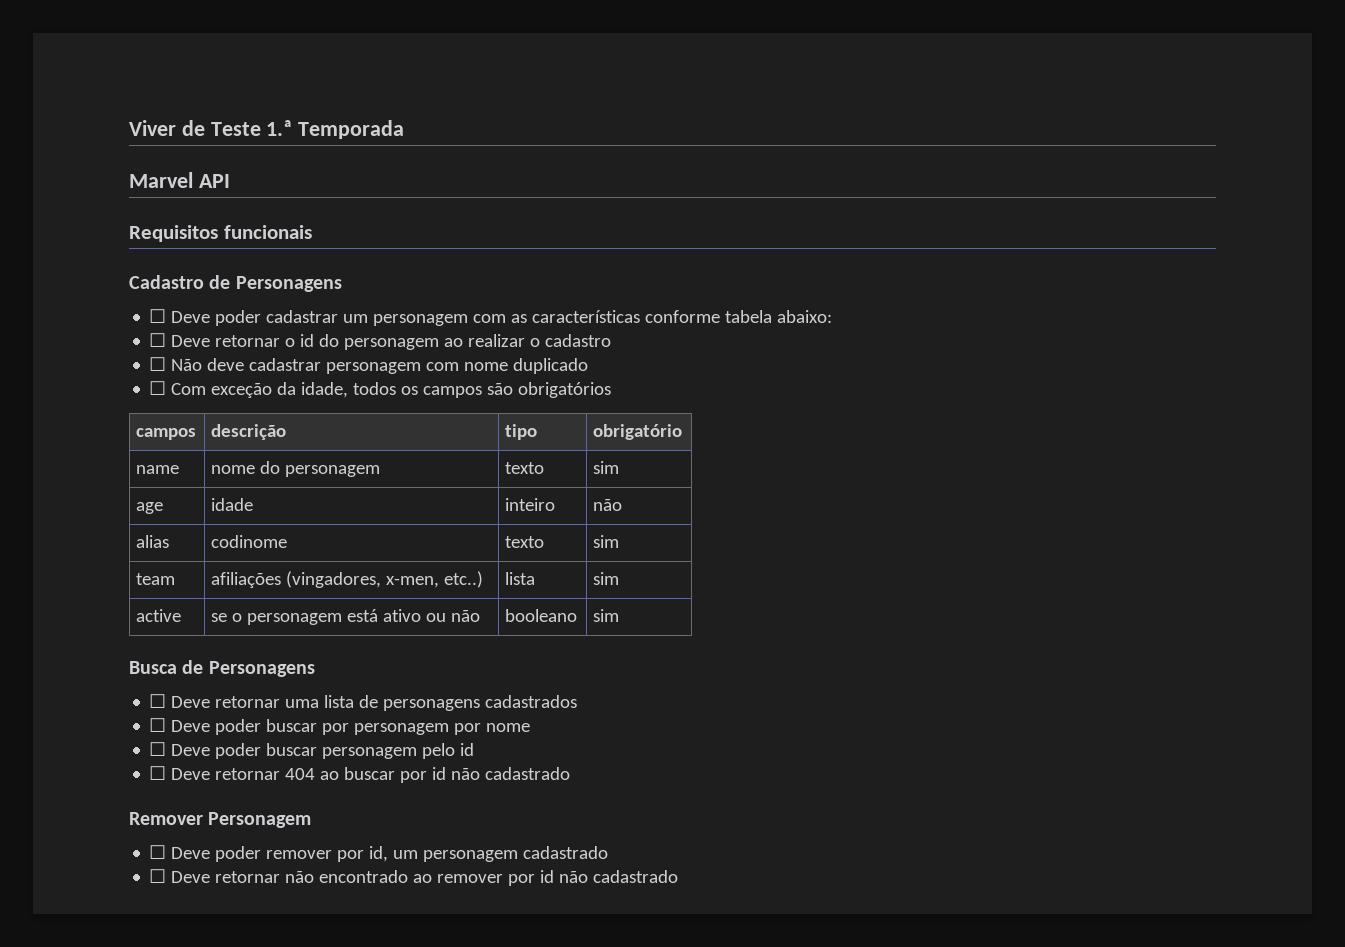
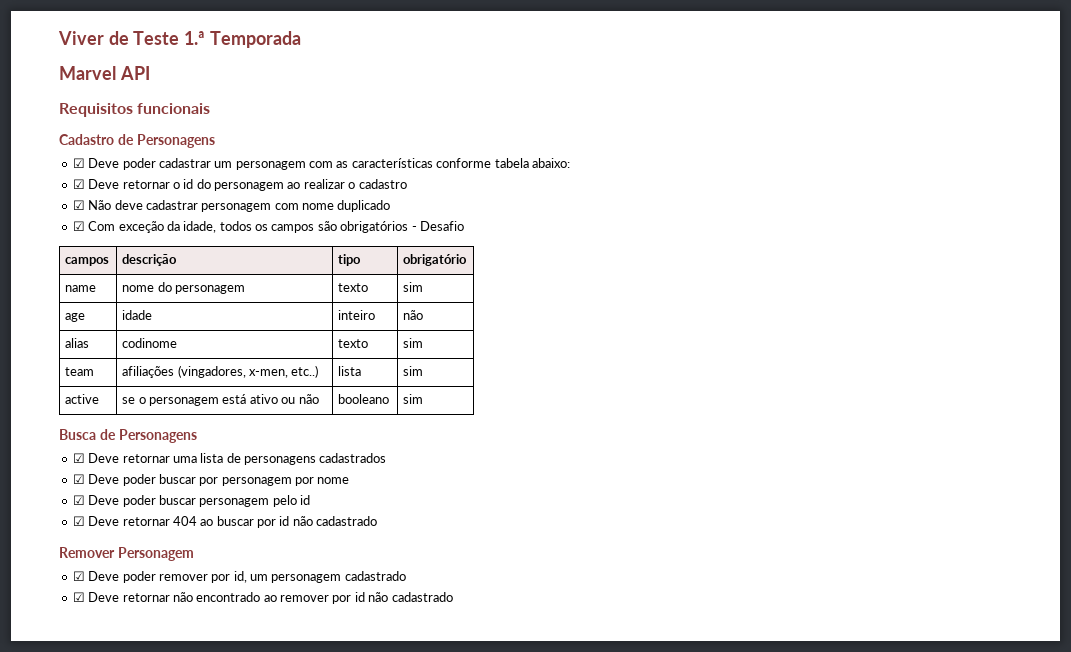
[149,309,167,323] ☐ -> [72,158,85,168] ☑
[149,333,167,347] ☐ -> [72,179,85,189] ☑
[149,357,167,371] ☐ -> [72,200,85,210] ☑
[149,381,167,395] ☐ -> [72,221,85,231] ☑
(612, 390) none -> [411,221,464,231] - Desafio
[149,694,167,708] ☐ -> [72,453,85,463] ☑
[149,718,167,732] ☐ -> [72,474,85,484] ☑
[149,742,167,756] ☐ -> [72,495,85,505] ☑
[149,766,167,780] ☐ -> [72,516,85,526] ☑
[149,845,167,859] ☐ -> [72,571,85,581] ☑
[149,869,167,883] ☐ -> [72,592,85,602] ☑

